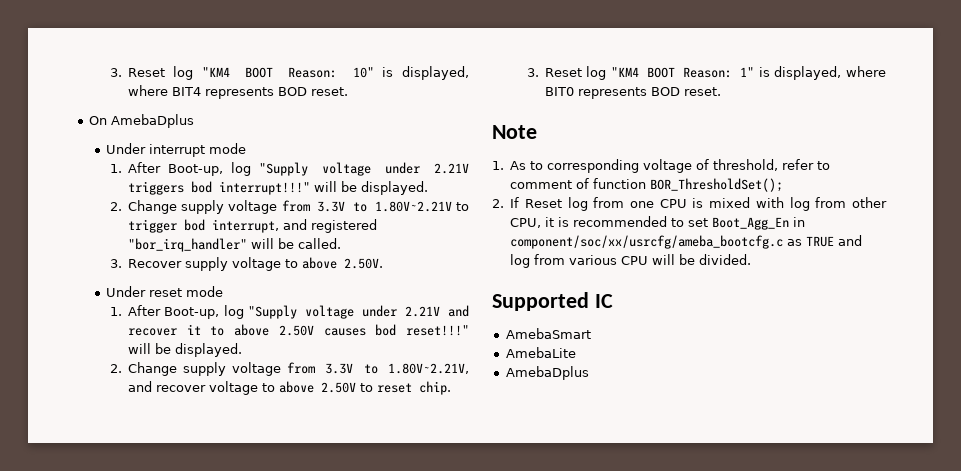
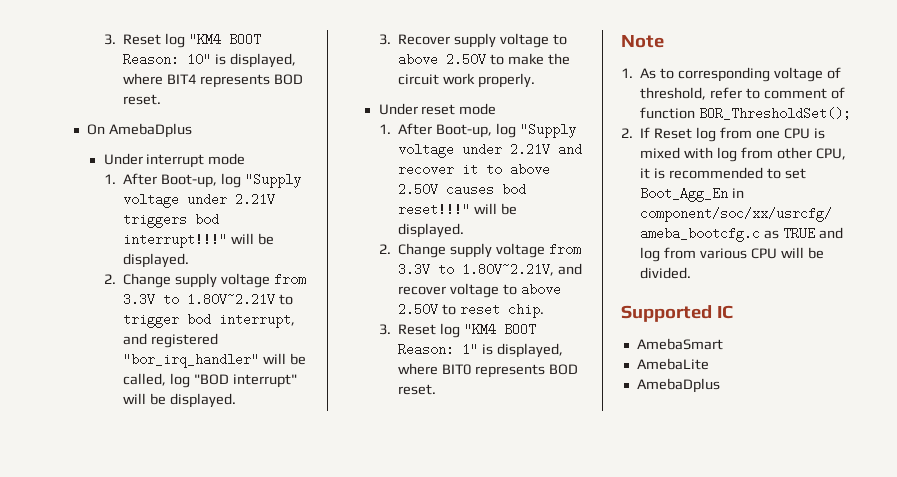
[297,238,341,249] called. -> [123,373,298,388] [123,393,237,408] called, log "BOD interrupt" will be displayed.
[343,258,383,269] 2.50V. -> [446,53,571,66] [398,73,536,88] 2.50V to make the circuit work properly.

